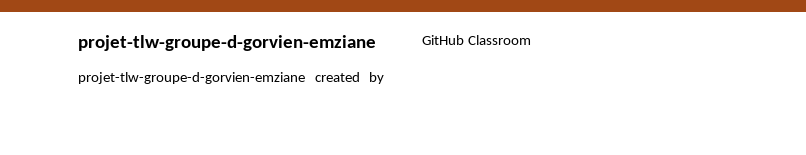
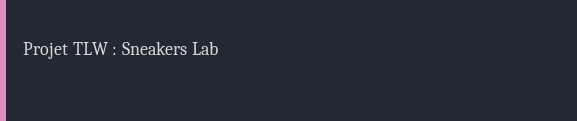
[78,35,376,51] [78,72,384,84] [422,35,531,45] projet-tlw-groupe-d-gorvien-emziane // projet-tlw-groupe-d-gorvien-emziane created by GitHub Classroom -> [23,41,218,59] Projet TLW : Sneakers Lab

